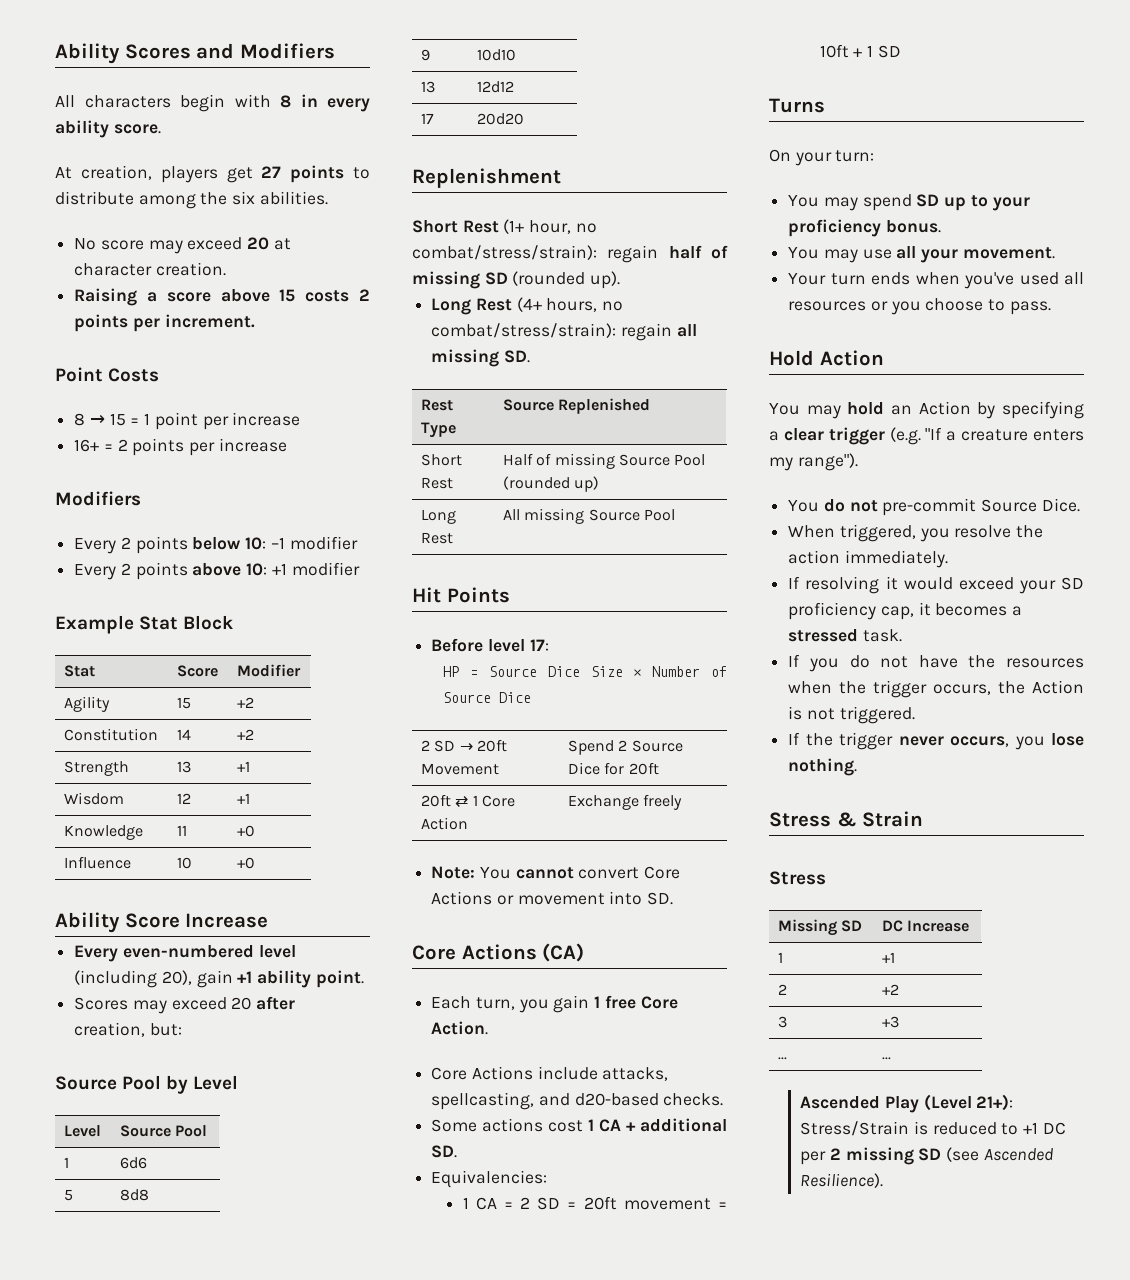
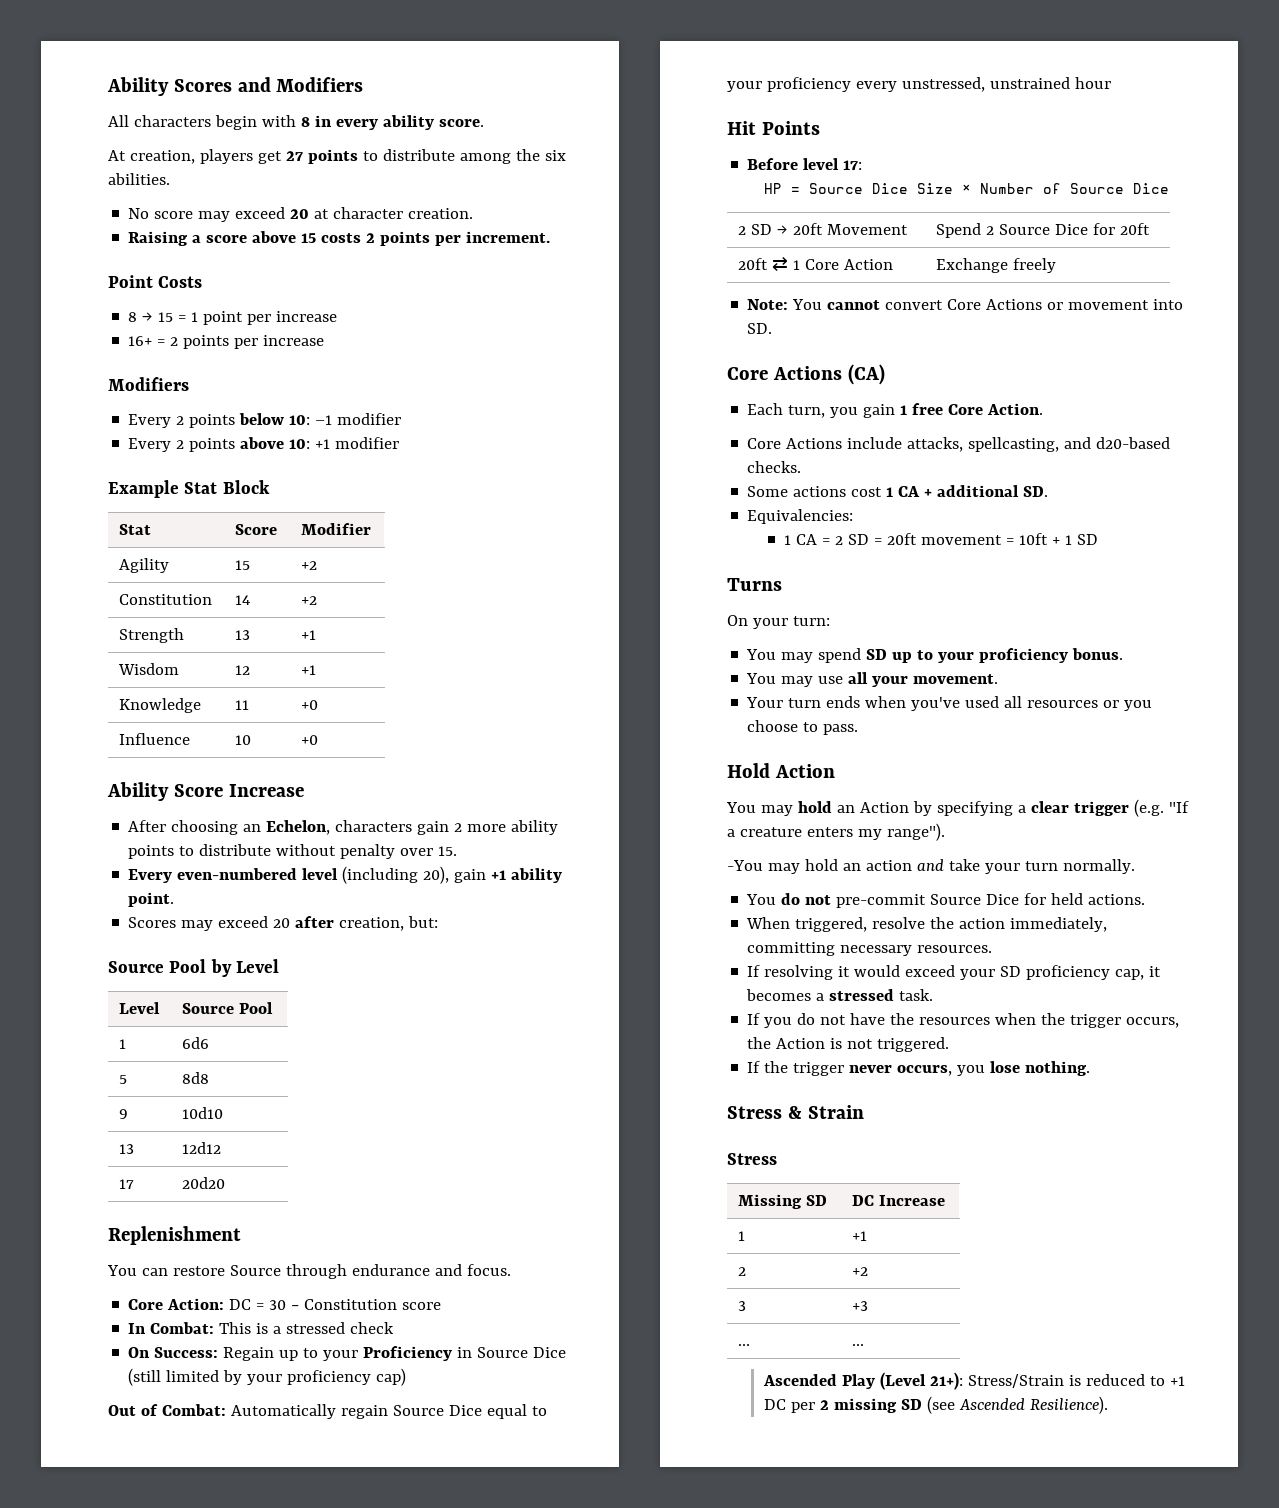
(269, 920) none -> [128,820,559,835] [128,844,458,859] // After choosing an Echelon, characters gain 2 more ability points to distribute without penalty over 15.
[412,219,597,234] [412,245,728,263] [412,271,621,289] [431,297,624,315] [431,323,697,341] [431,349,530,367] [421,399,454,411] [421,422,457,438] [503,398,651,414] [421,454,463,466] [421,477,454,489] [503,453,706,469] [503,476,600,492] [421,509,457,524] [421,532,454,544] [503,508,676,524] Short Rest (1+ hour, no combat/stress/strain): regain half of missing SD (rounded up). // Long Rest (4+ hours, no combat/stress/strain): regain all missing SD. // Rest Type | Source Replenished // Short Rest | Half of missing Source Pool (rounded up) // Long Rest | All missing Source Pool -> [107,1264,511,1279] [128,1298,442,1310] [128,1322,395,1334] [128,1346,567,1361] [128,1368,407,1386] [108,1404,547,1419] [727,77,1111,92] You can restore Source through endurance and focus. // Core Action: DC = 30 − Constitution score // In Combat: This is a stressed check // On Success: Regain up to your Proficiency in Source Dice (still limited by your proficiency cap) // Out of Combat: Automatically regain Source Dice equal to your proficiency every unstressed, unstrained hour
(858, 462) none -> [727,859,1135,874] // -You may hold an action and take your turn normally.
[1041,498,1080,512] Dice. -> [986,893,1146,905] Dice for held actions.
[919,528,950,542] you -> (868, 924) none
[844,550,948,568] immediately. -> [1010,917,1108,932] [747,942,993,956] immediately, committing necessary resources.

